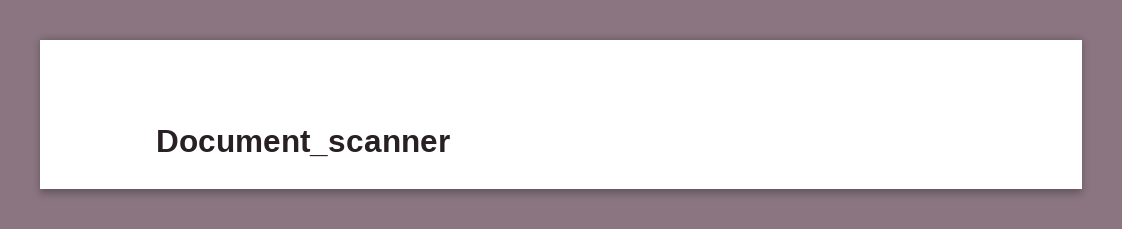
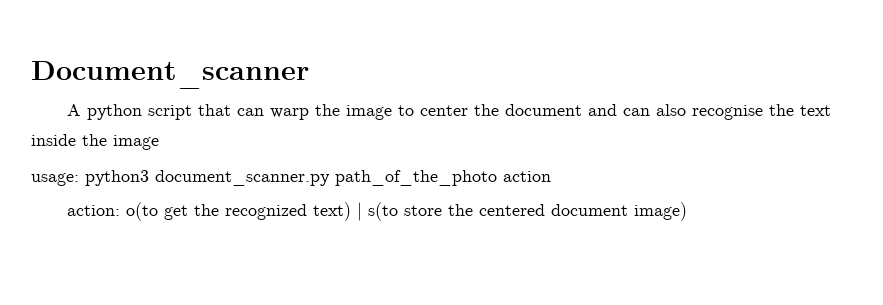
(450, 143) none -> [66,104,831,120] [31,134,159,150] [31,170,551,186] [66,202,687,221] // A python script that can warp the image to center the document and can also recognise the text inside the image // usage: python3 document_scanner.py path_of_the_photo action // action: o(to get the recognized text) | s(to store the centered document image)

